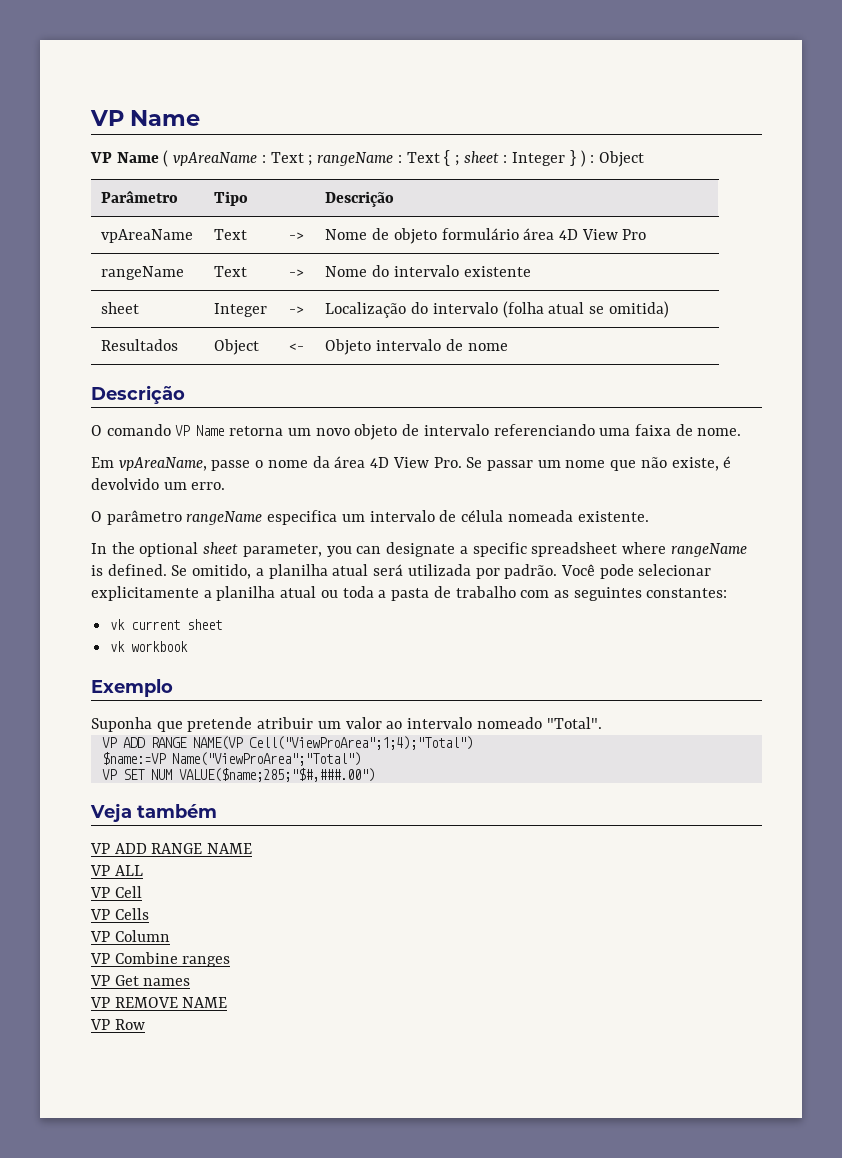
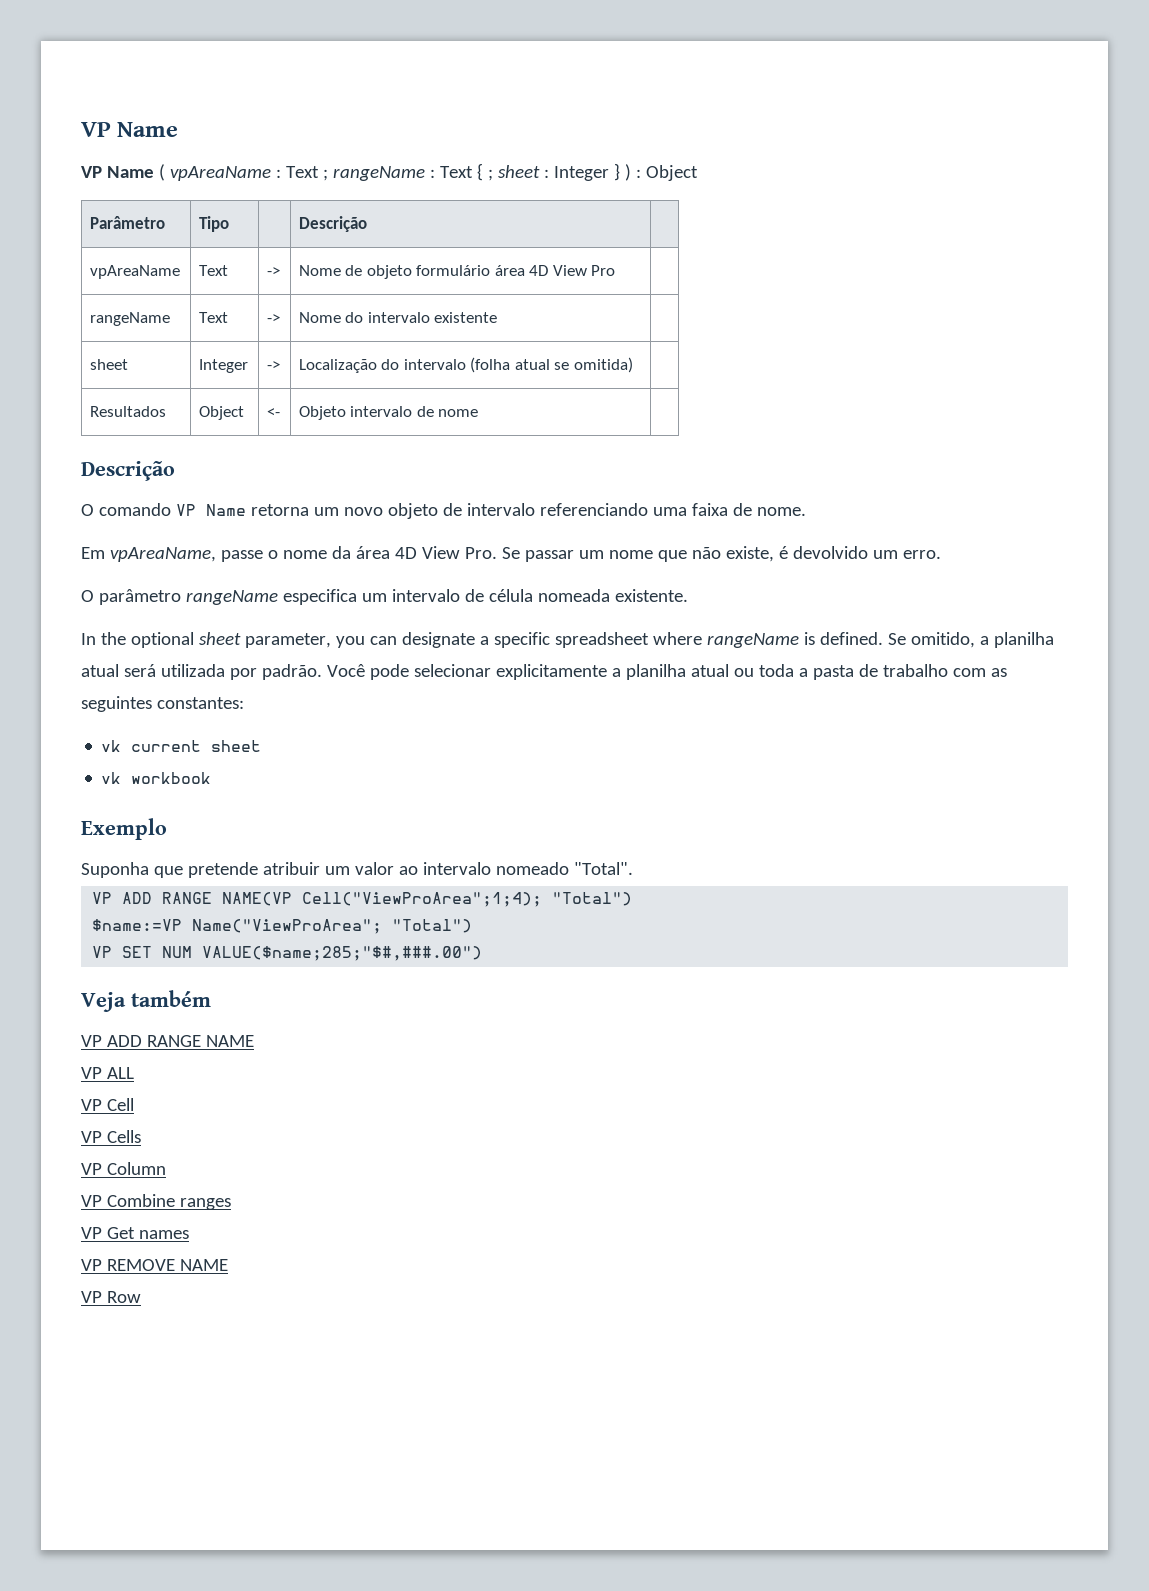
[248,736,473,750] Cell("ViewProArea";1;4);"Total") -> [302,892,633,907] Cell("ViewProArea";1;4); "Total")
[171,752,361,766] Name("ViewProArea";"Total") -> [192,919,473,934] Name("ViewProArea"; "Total")

